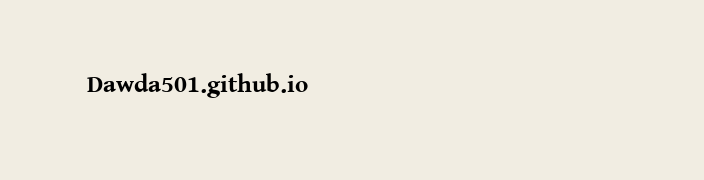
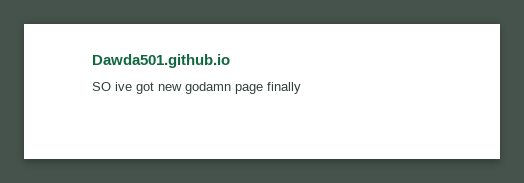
(308, 85) none -> [92,82,301,94] // SO ive got new godamn page finally

